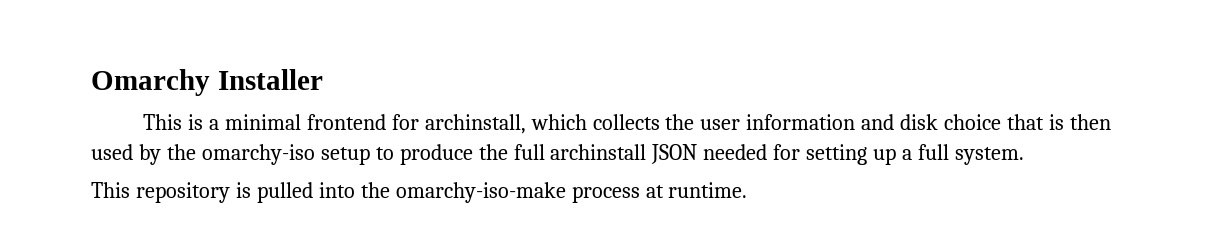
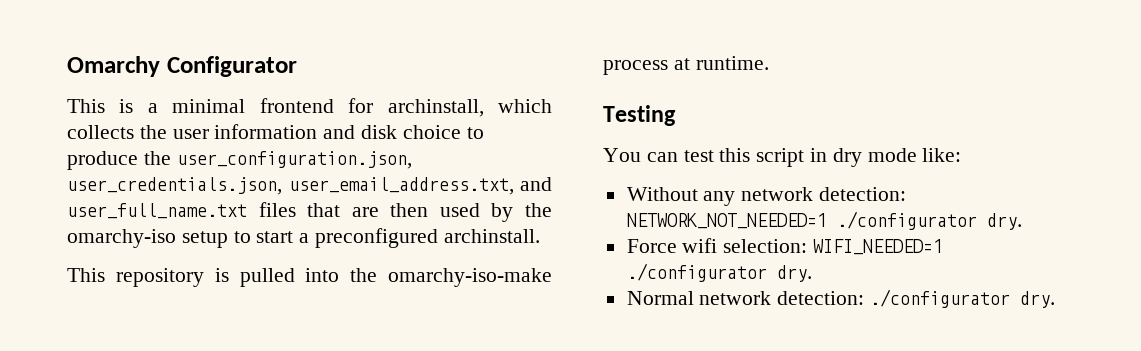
[217,69,323,90] Installer -> [166,56,297,77] Configurator
[1007,114,1065,130] that is -> [466,127,484,139] [67,151,412,170] [67,177,552,195] [67,202,379,219] to produce the user_configuration.json, user_credentials.json, user_email_address.txt, and user_full_name.txt files that are
[399,144,1024,165] produce the full archinstall JSON needed for setting up a full system. -> [256,228,540,248] start a preconfigured archinstall.
(748, 190) none -> [603,105,676,126] [603,148,962,167] [626,187,907,206] [626,211,1022,230] [626,238,944,255] [626,263,812,282] [626,289,1056,308] // Testing // You can test this script in dry mode like: // Without any network detection: NETWORK_NOT_NEEDED=1 ./configurator dry. // Force wifi selection: WIFI_NEEDED=1 ./configurator dry. // Normal network detection: ./configurator dry.

